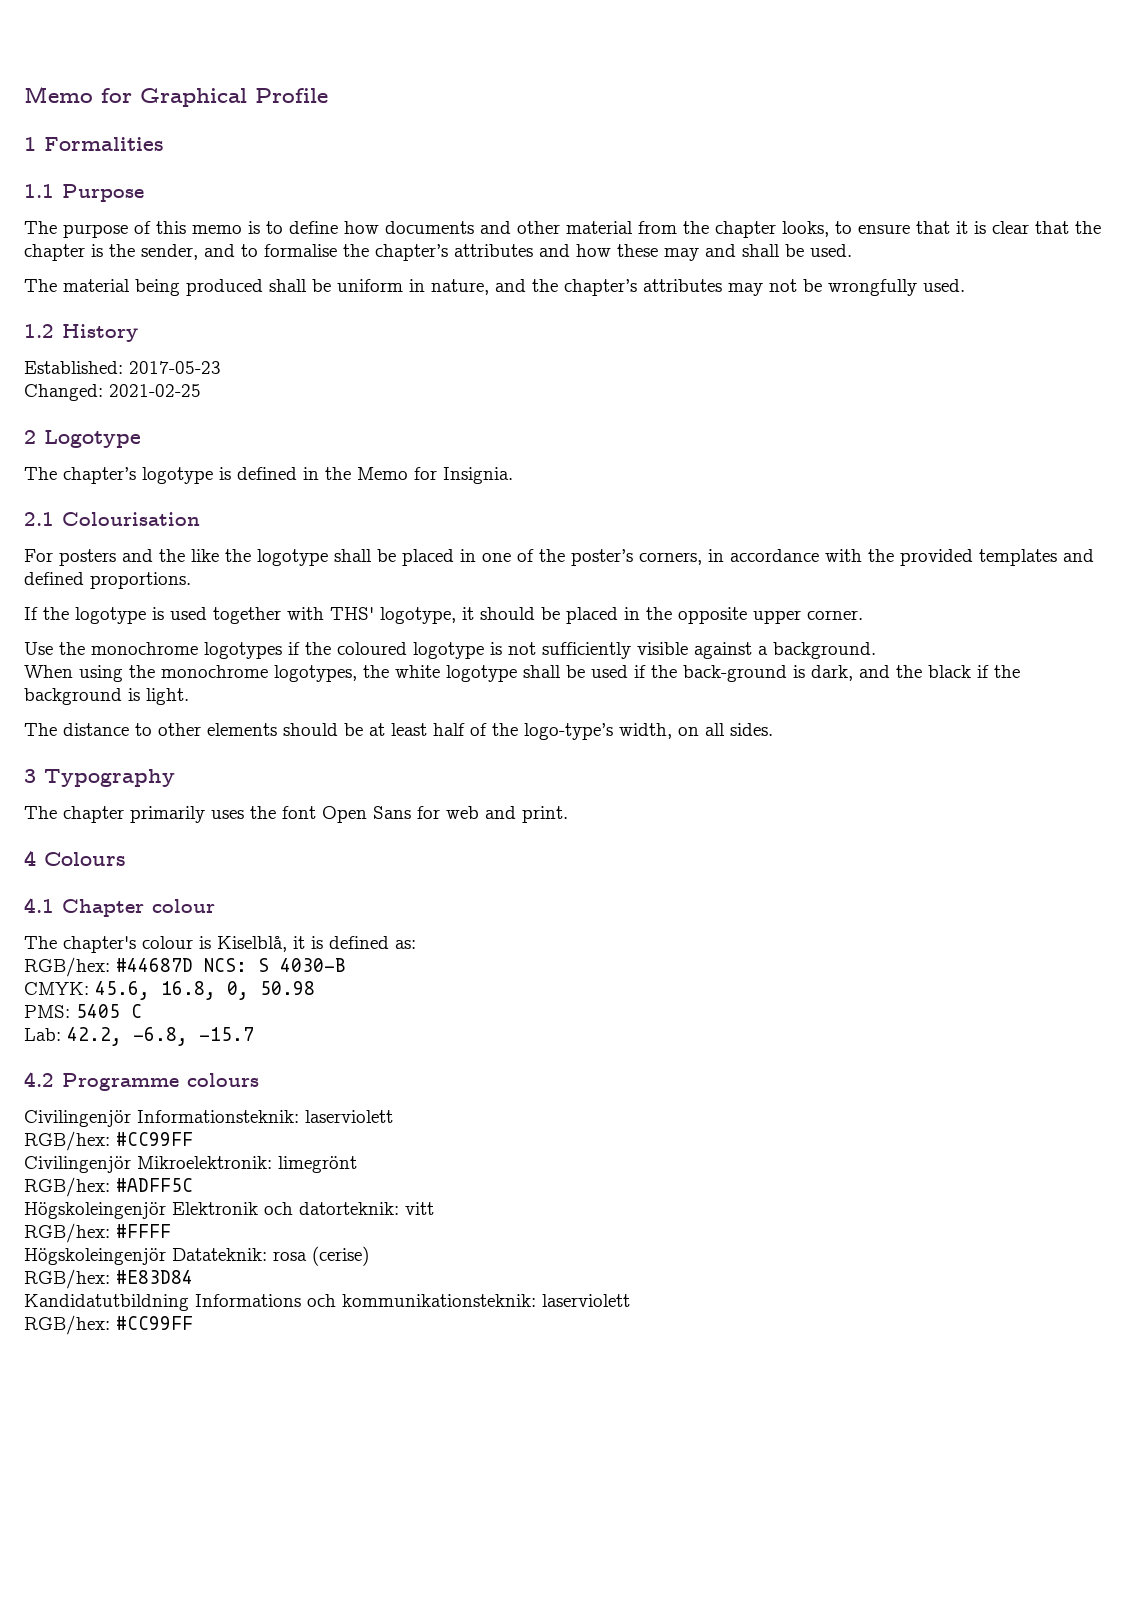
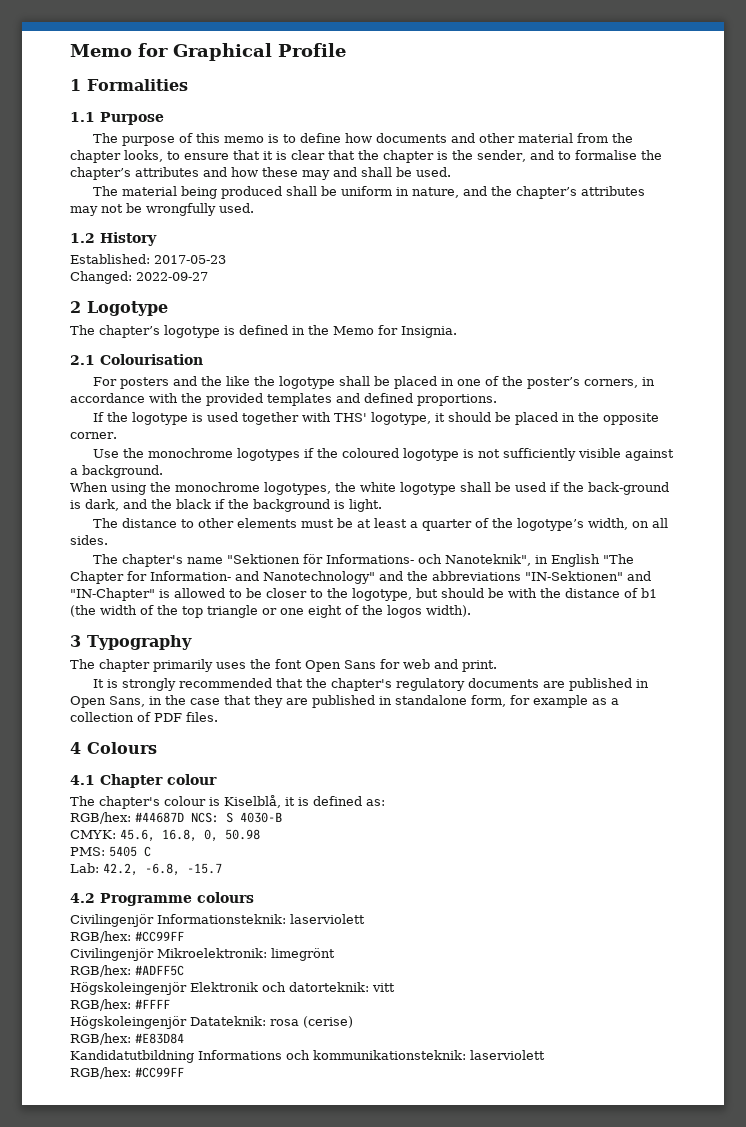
[109,384,201,397] 2021-02-25 -> [136,272,208,281] 2022-09-27
[753,610,801,624] upper -> (660, 419) none
[283,723,338,736] should -> [301,519,335,528] must
[433,723,613,740] half of the logo-type’s -> [410,518,585,531] a quarter of the logotype’s
(773, 729) none -> [93,554,635,567] [70,571,651,584] [70,588,657,601] [70,605,471,618] // The chapter's name "Sektionen för Informations- och Nanoteknik", in English "The Chapter for Information- and Nanotechnology" and the abbreviations "IN-Sektionen" and "IN-Chapter" is allowed to be closer to the logotype, but should be with the distance of b1 (the width of the top triangle or one eight of the logos width).
(568, 814) none -> [93,678,650,691] [70,695,619,708] [70,712,218,722] // It is strongly recommended that the chapter's regulatory documents are published in Open Sans, in the case that they are published in standalone form, for example as a collection of PDF files.

